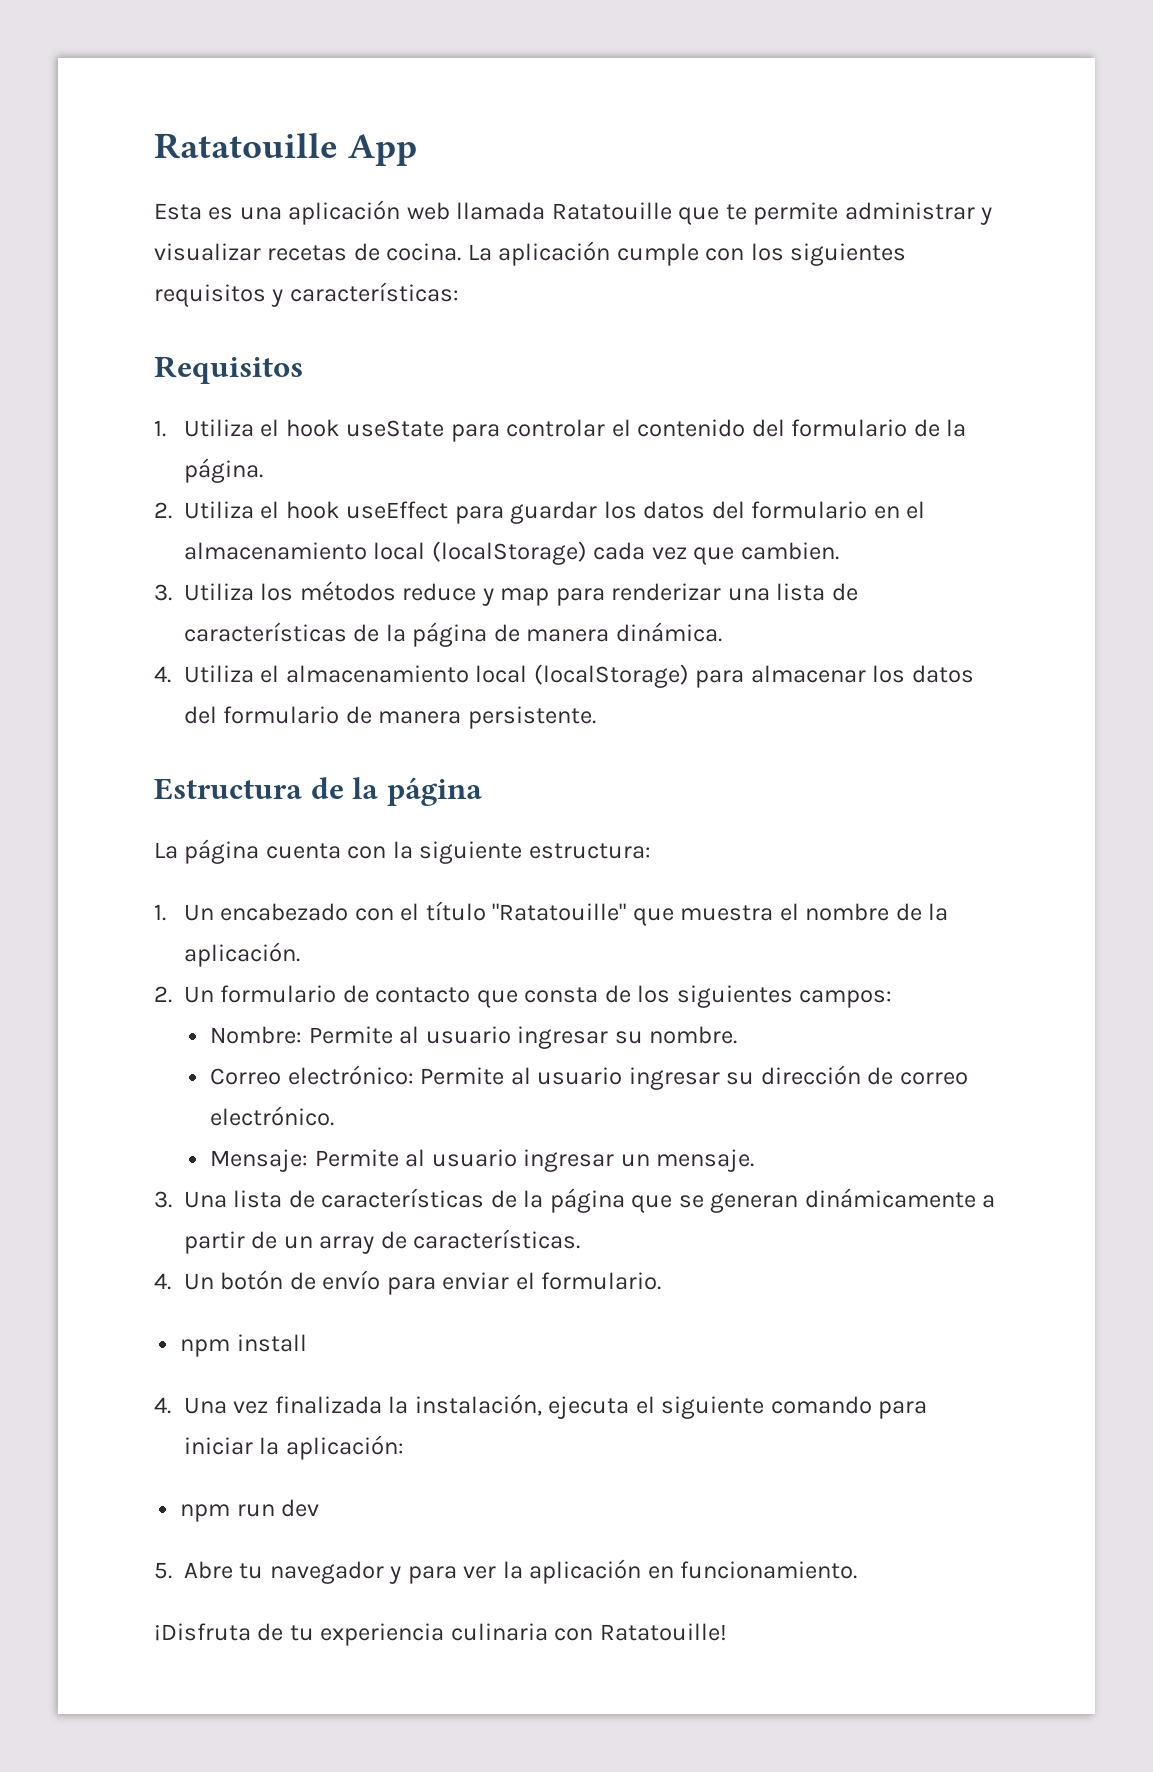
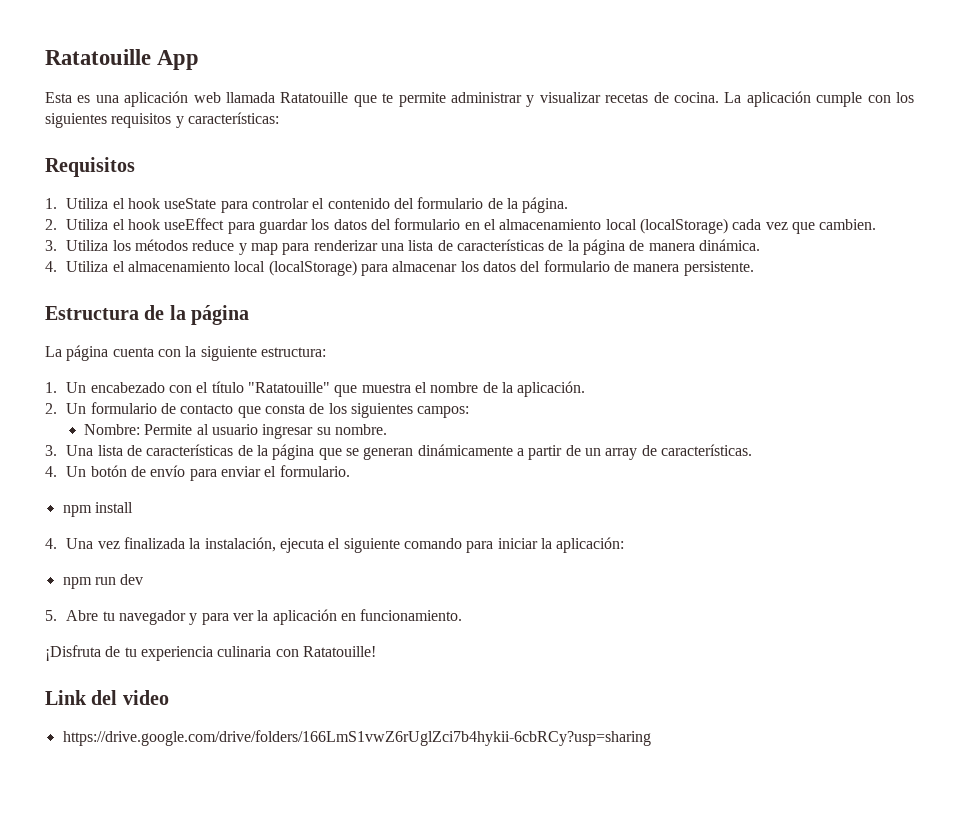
[210,1065,968,1090] [210,1106,335,1126] [210,1149,755,1172] // Correo electrónico: Permite al usuario ingresar su dirección de correo electrónico. // Mensaje: Permite al usuario ingresar un mensaje. -> (388, 429) none
(727, 1632) none -> [45,690,169,705] [62,730,651,746] // Link del video // https://drive.google.com/drive/folders/166LmS1vwZ6rUglZci7b4hykii-6cbRCy?usp=sharing

